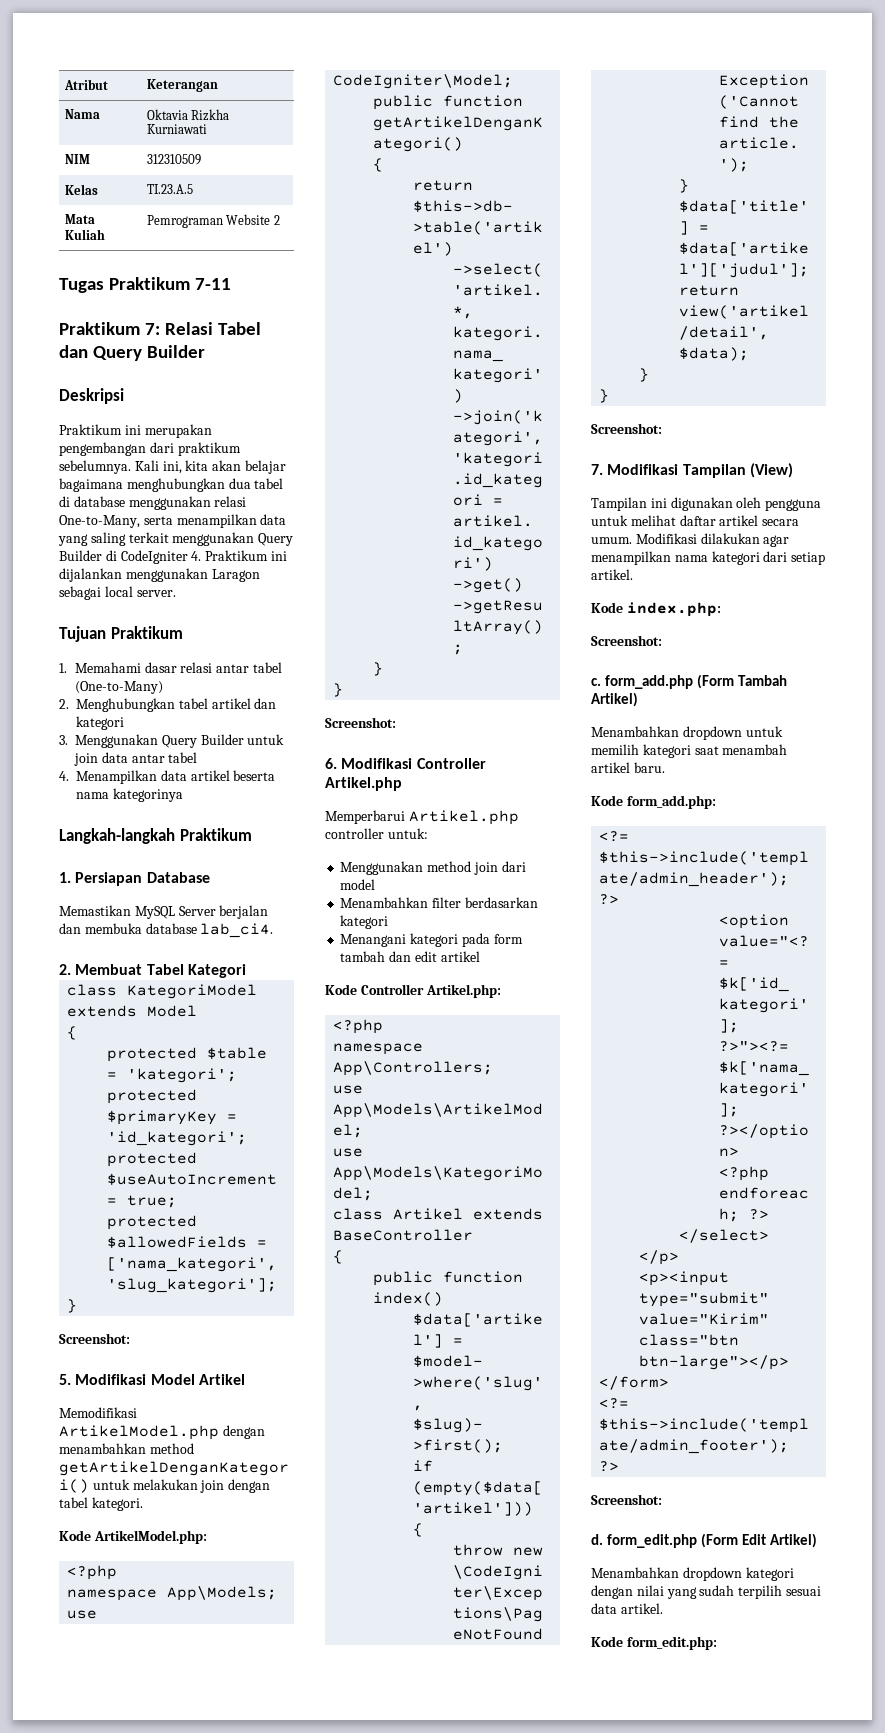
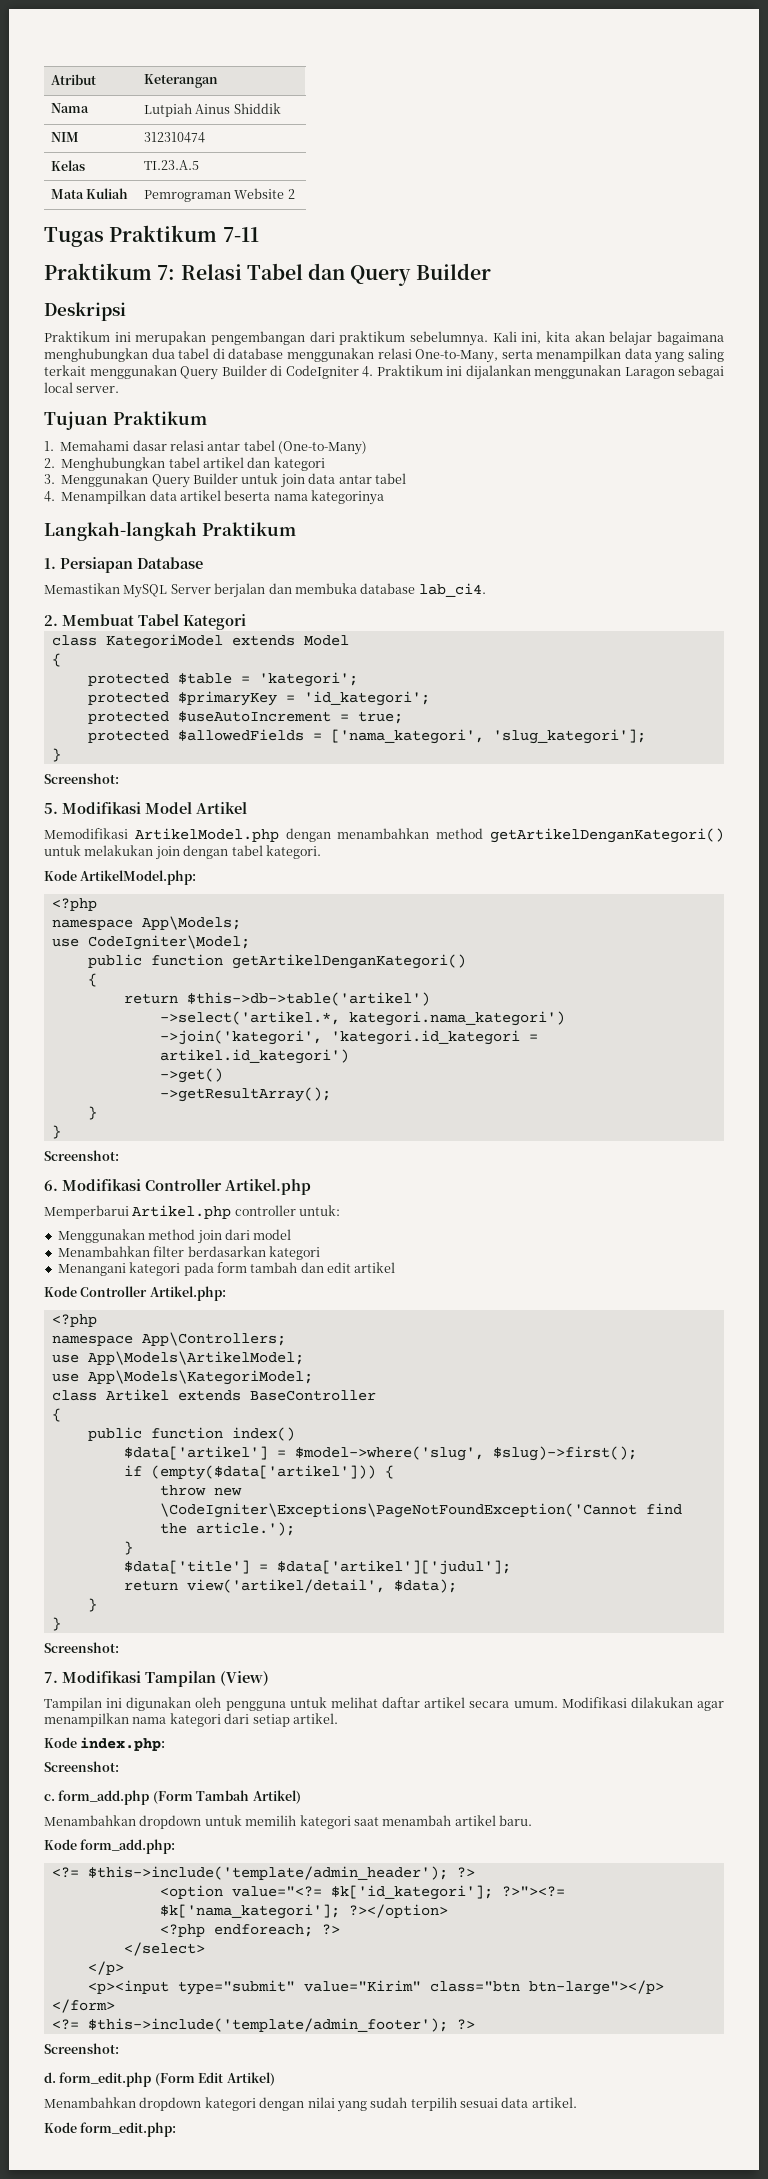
[146,109,230,121] [146,124,207,134] Oktavia Rizkha Kurniawati -> [143,103,281,117] Lutpiah Ainus Shiddik
[146,154,201,165] 312310509 -> [143,132,205,143] 312310474

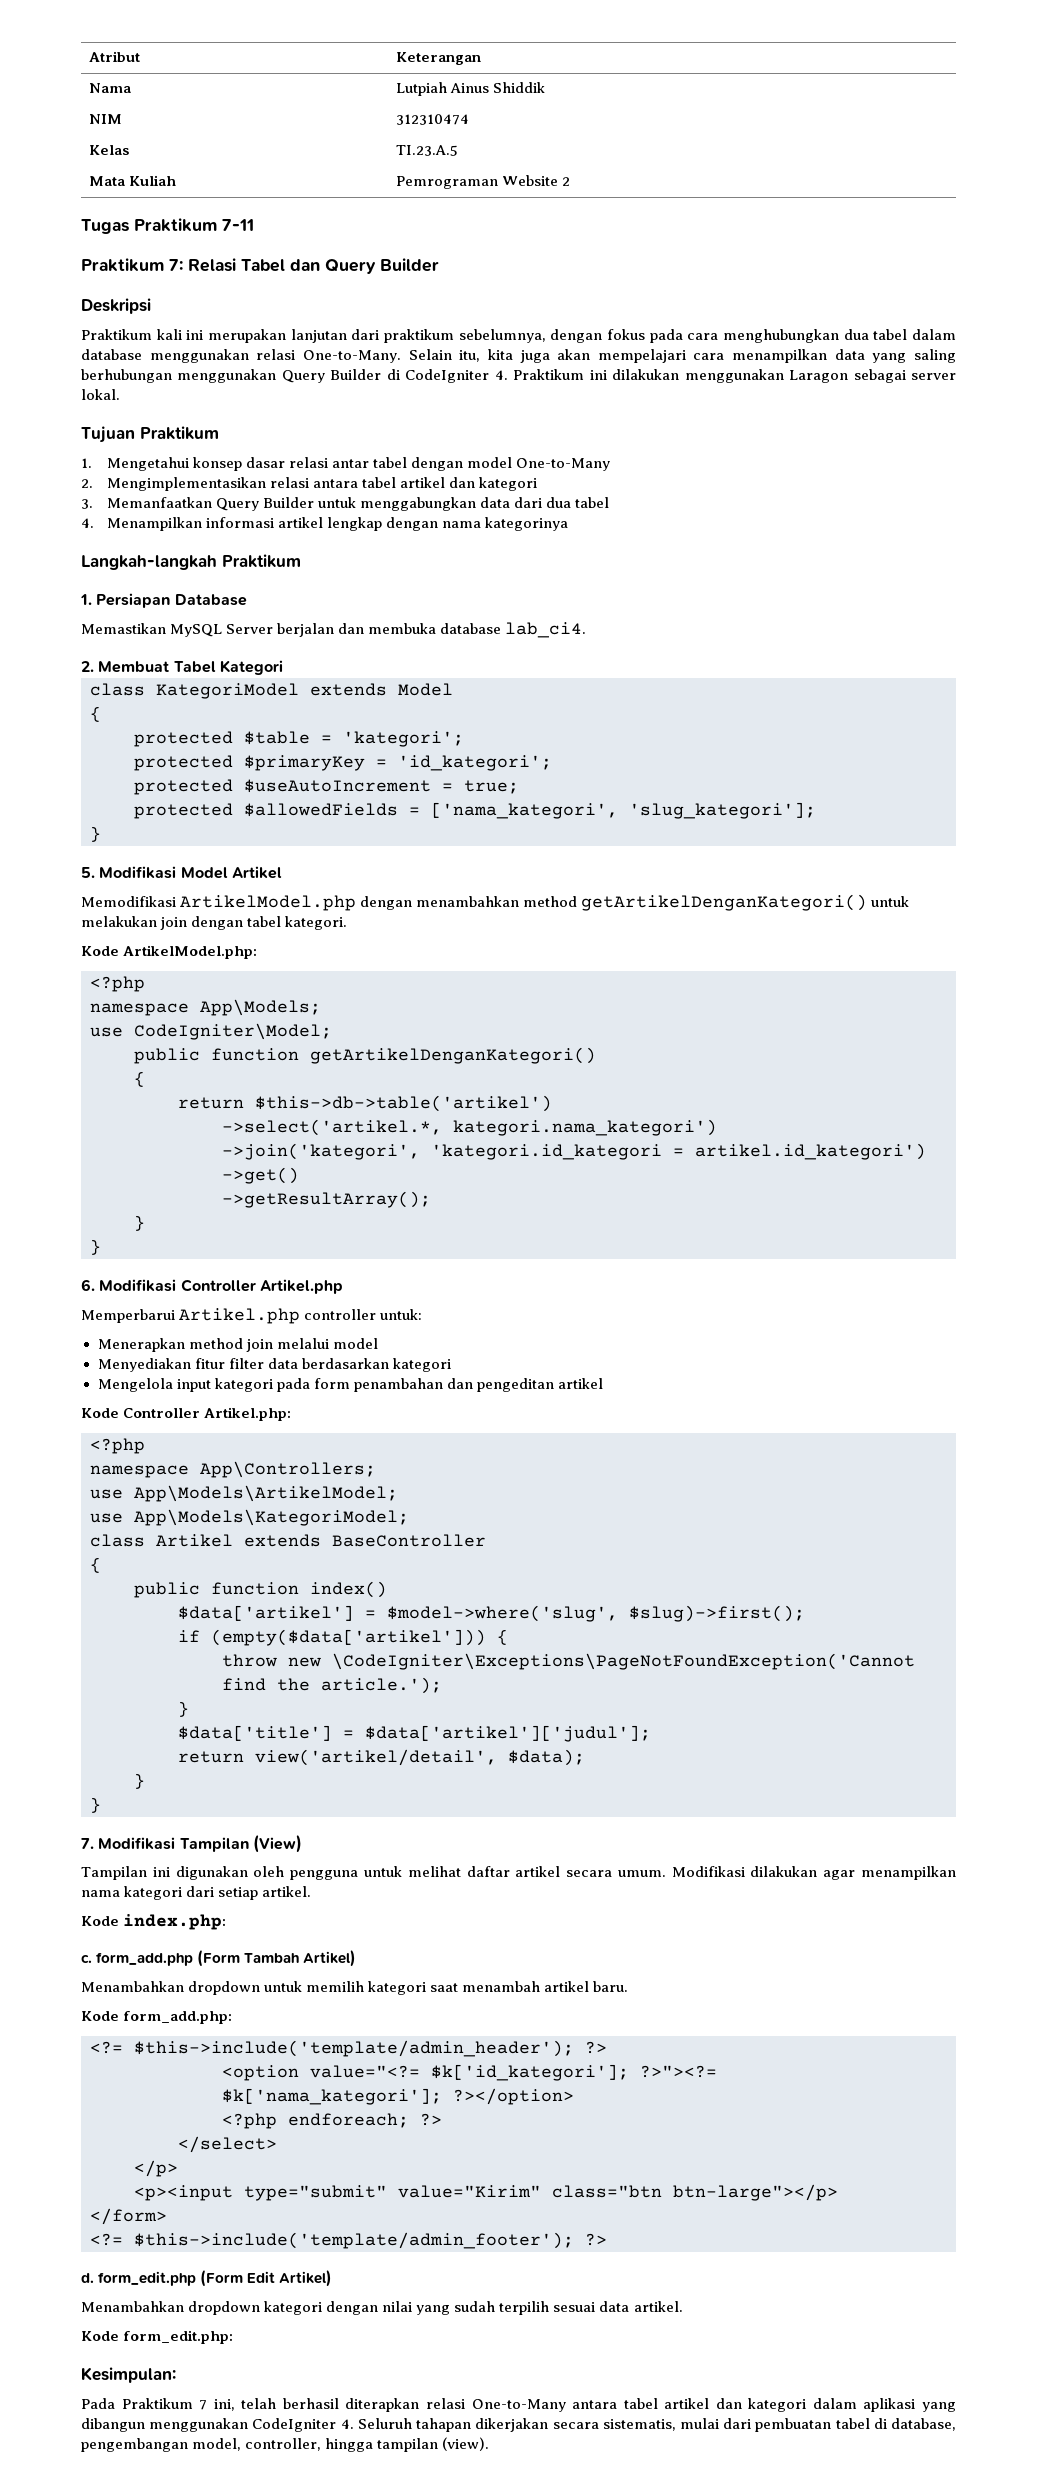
(110, 336) none -> [156,329,182,340] kali
[211,331,305,345] pengembangan -> [290,329,347,343] lanjutan
[410,331,724,346] sebelumnya. Kali ini, kita akan belajar bagaimana -> [458,329,719,343] sebelumnya, dengan fokus pada cara
[212,348,225,359] di -> [911,329,956,340] dalam
[415,349,533,363] One-to-Many, serta -> [302,349,725,363] One-to-Many. Selain itu, kita juga akan mempelajari cara
[44,365,86,376] terkait -> [81,369,172,383] berhubungan
[465,365,531,380] dijalankan -> [612,369,680,380] dilakukan
[44,382,120,393] local server. -> [910,373,956,380] [81,389,120,400] server lokal.
[60,440,130,451] Memahami -> [106,457,242,471] Mengetahui konsep
[278,441,368,455] [44,457,166,471] (One-to-Many) // 2. Menghubungkan -> [410,457,610,471] [81,477,358,491] dengan model One-to-Many // 2. Mengimplementasikan relasi antara
[61,473,149,487] Menggunakan -> [106,497,212,508] Memanfaatkan
[280,473,372,488] join data antar -> [359,497,571,511] menggabungkan data dari dua
[149,490,271,501] data artikel beserta -> [205,517,438,531] informasi artikel lengkap dengan
[44,773,119,784] // Screenshot: -> (101, 834) none
[44,1150,119,1161] // Screenshot: -> (101, 1247) none
[57,1229,145,1243] Menggunakan -> [97,1338,185,1352] Menerapkan
[224,1229,250,1240] dari -> [276,1338,329,1349] melalui
[57,1246,185,1257] Menambahkan filter -> [97,1358,298,1372] Menyediakan fitur filter data
[57,1263,126,1276] Menangani -> [97,1378,211,1392] Mengelola input
[250,1262,351,1273] tambah dan edit -> [353,1378,554,1392] penambahan dan pengeditan
[44,1642,119,1653] // Screenshot: -> (101, 1805) none
[44,1761,119,1772] // Screenshot: -> (227, 1922) none
[44,2043,119,2054] // Screenshot: -> (607, 2239) none
(177, 2129) none -> [81,2367,176,2383] [81,2398,956,2412] [81,2418,956,2432] [81,2437,490,2452] // Kesimpulan: // Pada Praktikum 7 ini, telah berhasil diterapkan relasi One-to-Many antara tabel artikel dan kategori dalam aplikasi yang dibangun menggunakan CodeIgniter 4. Seluruh tahapan dikerjakan secara sistematis, mulai dari pembuatan tabel di database, pengembangan model, controller, hingga tampilan (view).

